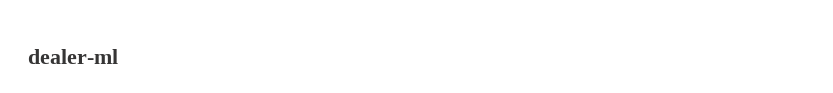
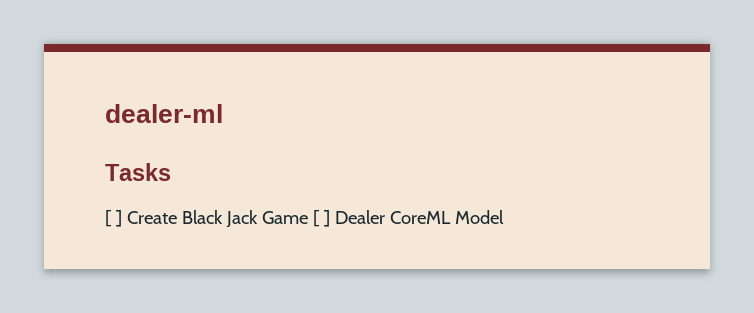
(118, 56) none -> [105,163,171,181] [105,210,504,228] // Tasks // [ ] Create Black Jack Game [ ] Dealer CoreML Model

